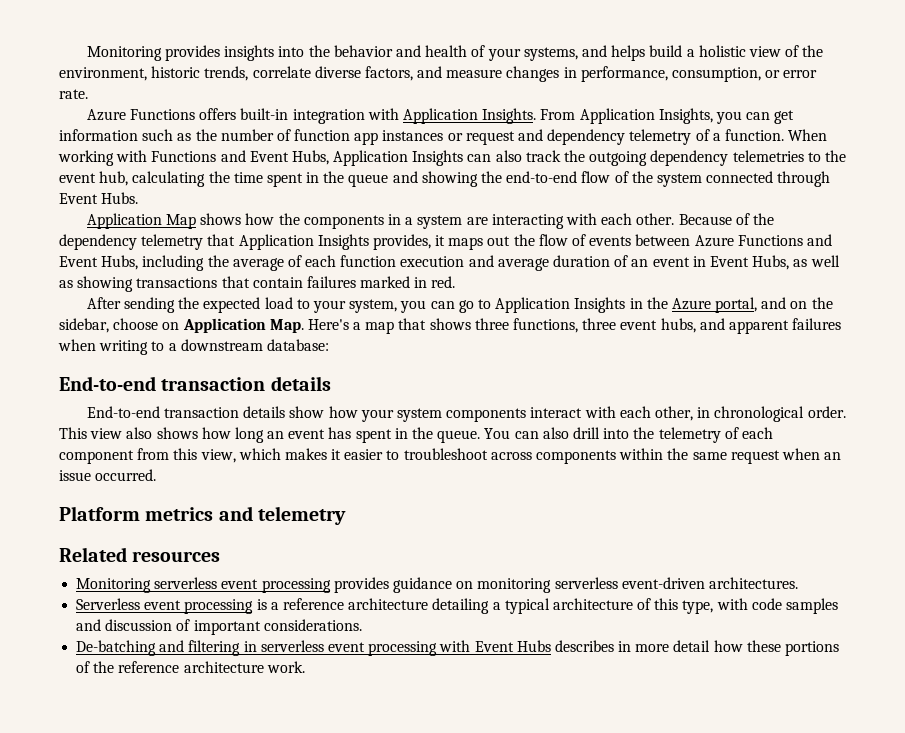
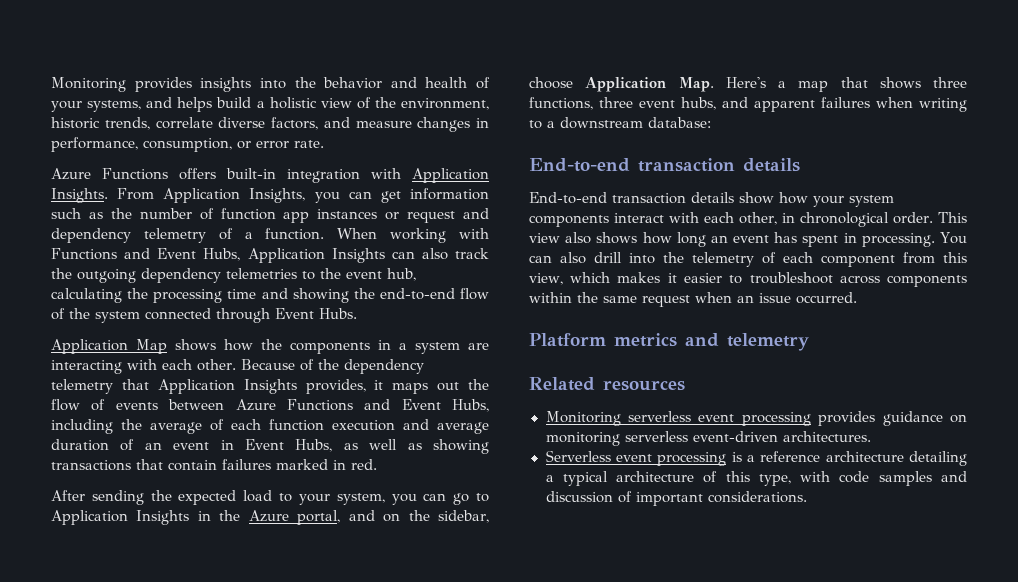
[233,171,389,187] time spent in the queue -> [153,289,257,303] processing time
[162,322,180,330] on -> (573, 83) none
[412,427,481,443] the queue. -> [861,233,935,247] processing.
[76,640,840,656] [76,661,305,673] // De-batching and filtering in serverless event processing with Event Hubs describes in more detail how these portions of the reference architecture work. -> (807, 497) none

